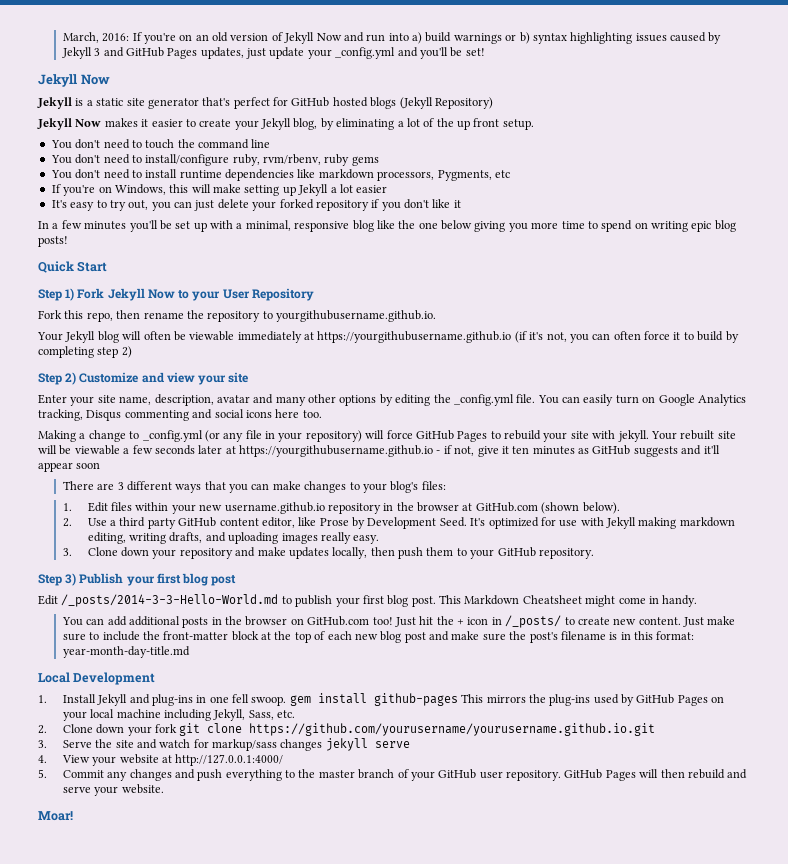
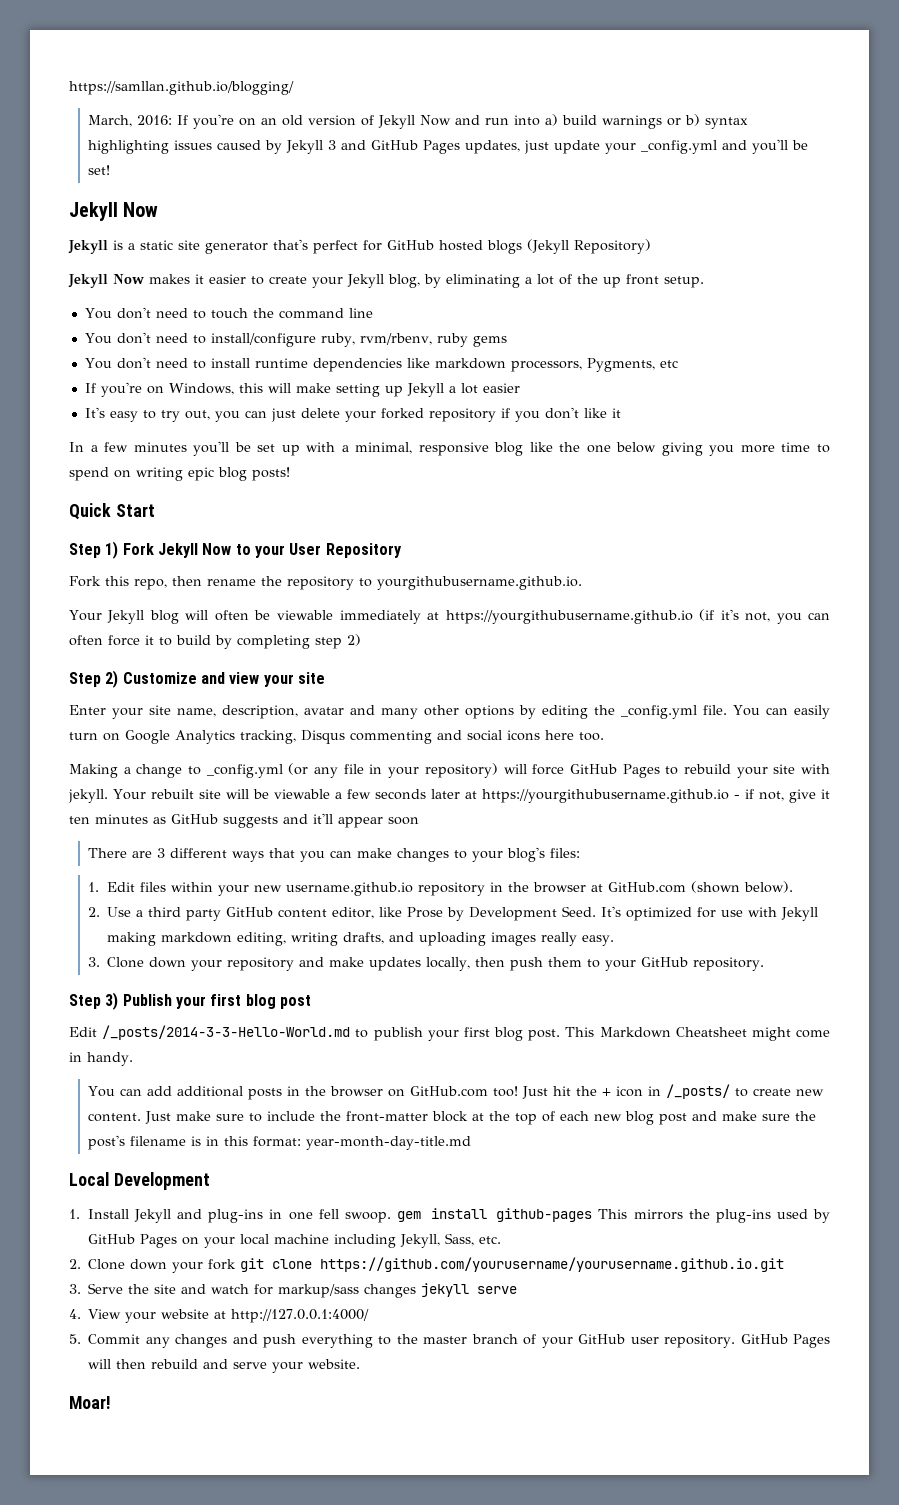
(62, 37) none -> [69,81,294,95] https://samllan.github.io/blogging/ //

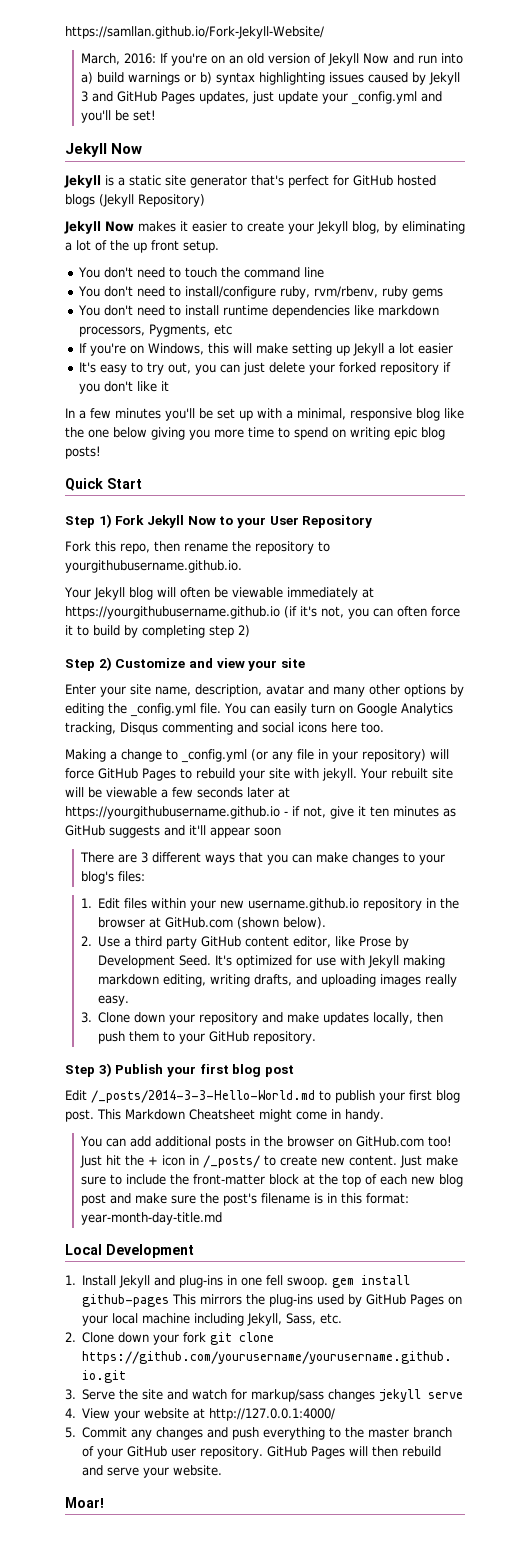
[69,81,294,95] https://samllan.github.io/blogging/ -> [65,26,324,39] https://samllan.github.io/Fork-Jekyll-Website/

